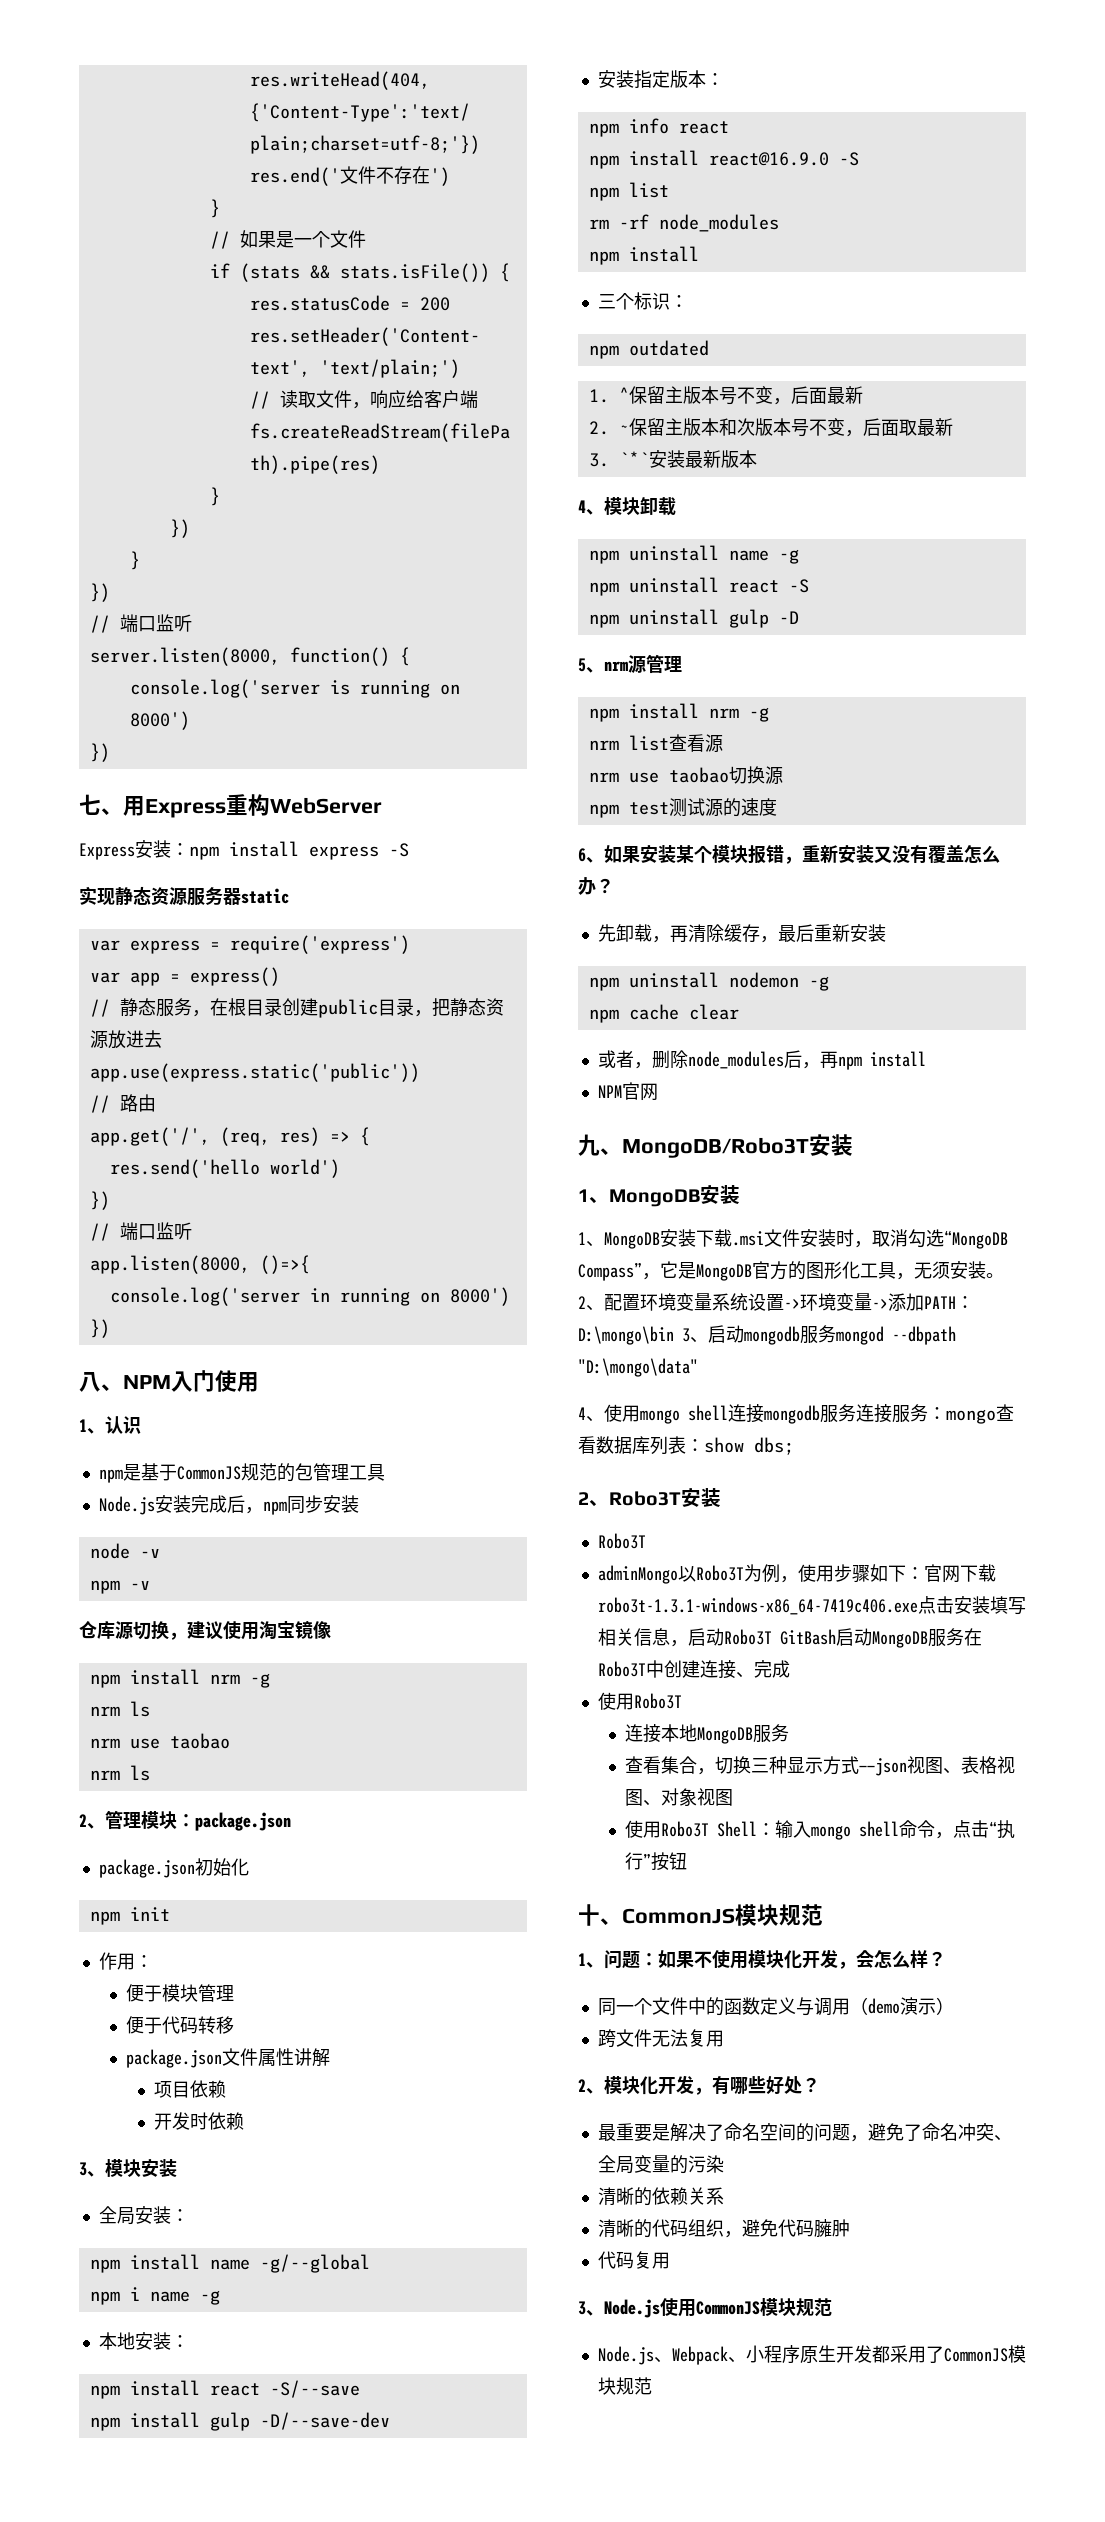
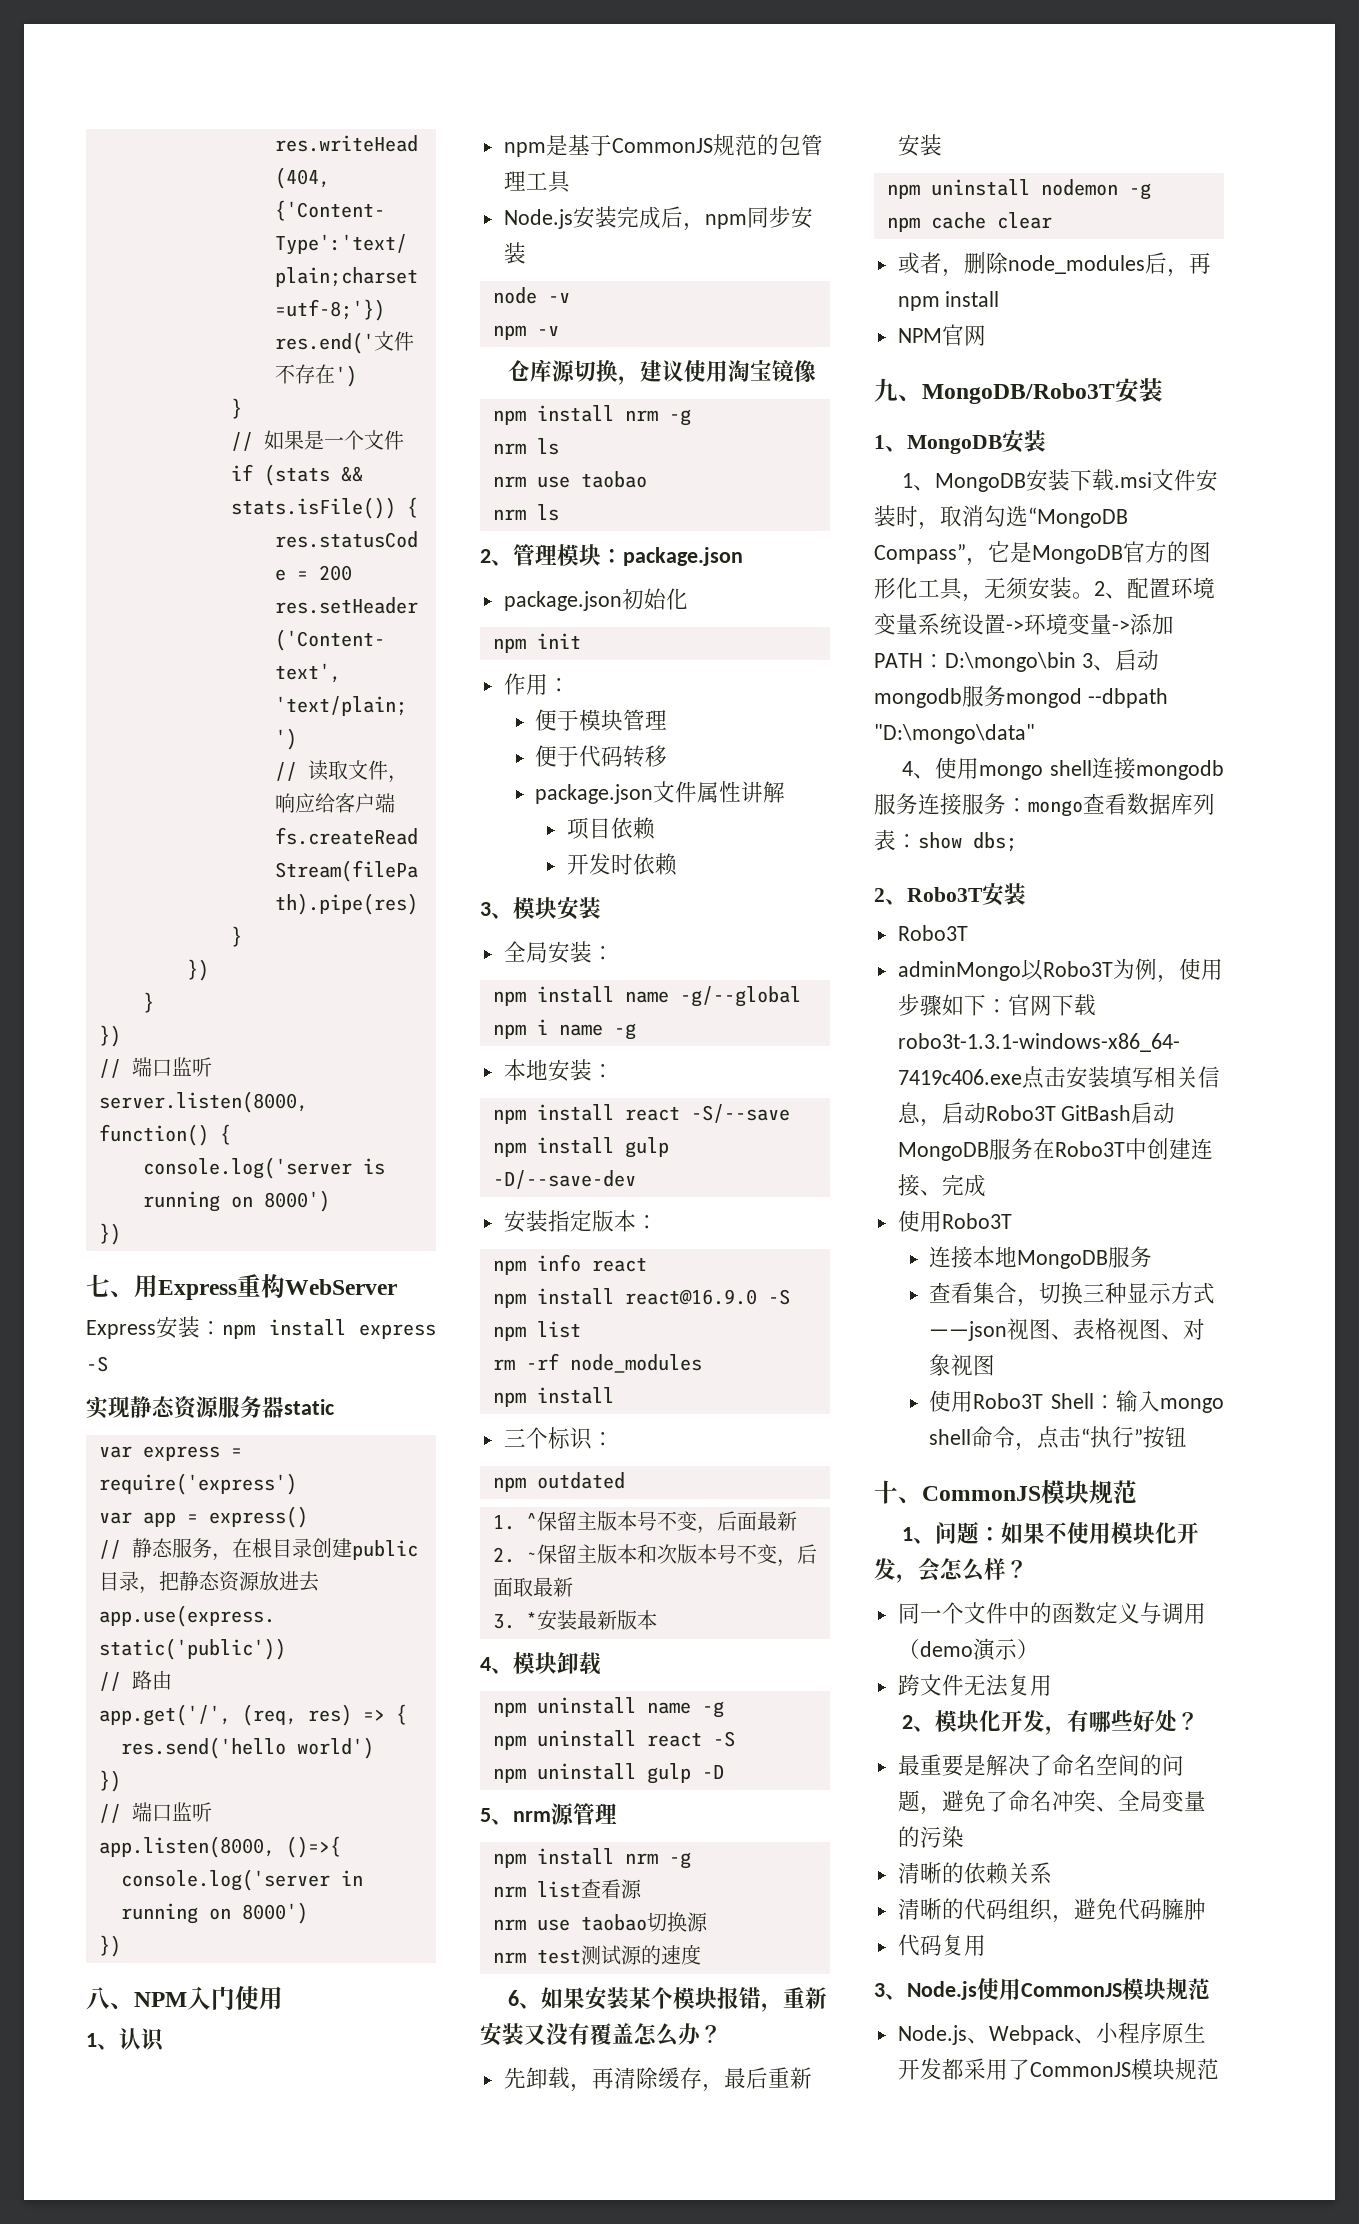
[618,451,649,466] `*` -> [525,1612,537,1628] *
[588,804,619,818] npm -> [492,1952,526,1963] nrm

